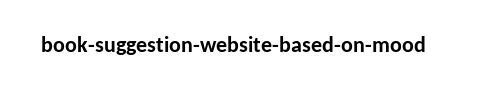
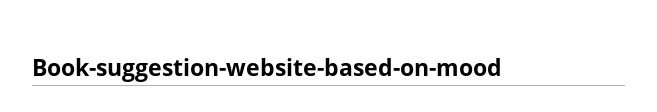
[41,36,426,55] book-suggestion-website-based-on-mood -> [32,58,502,82] Book-suggestion-website-based-on-mood

